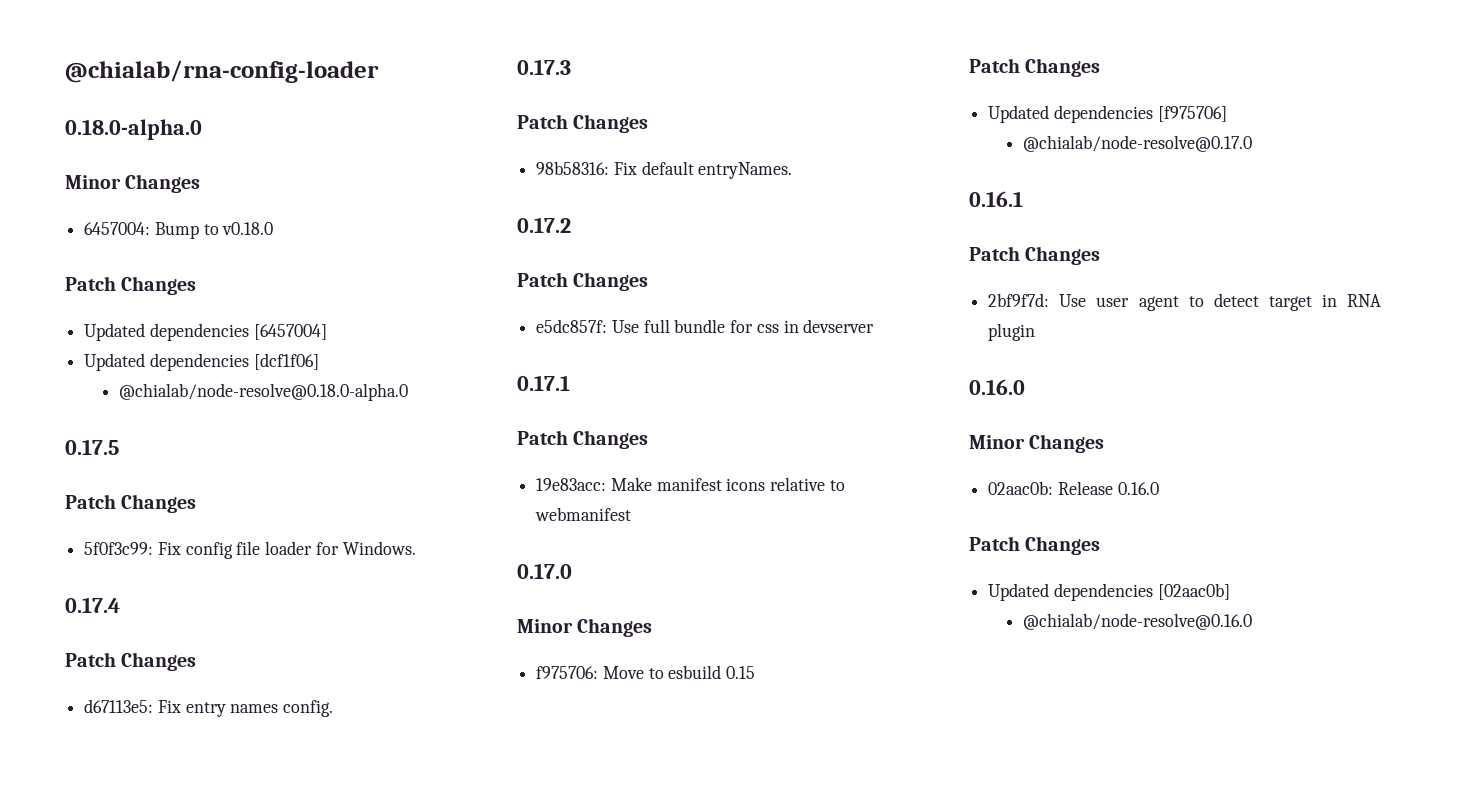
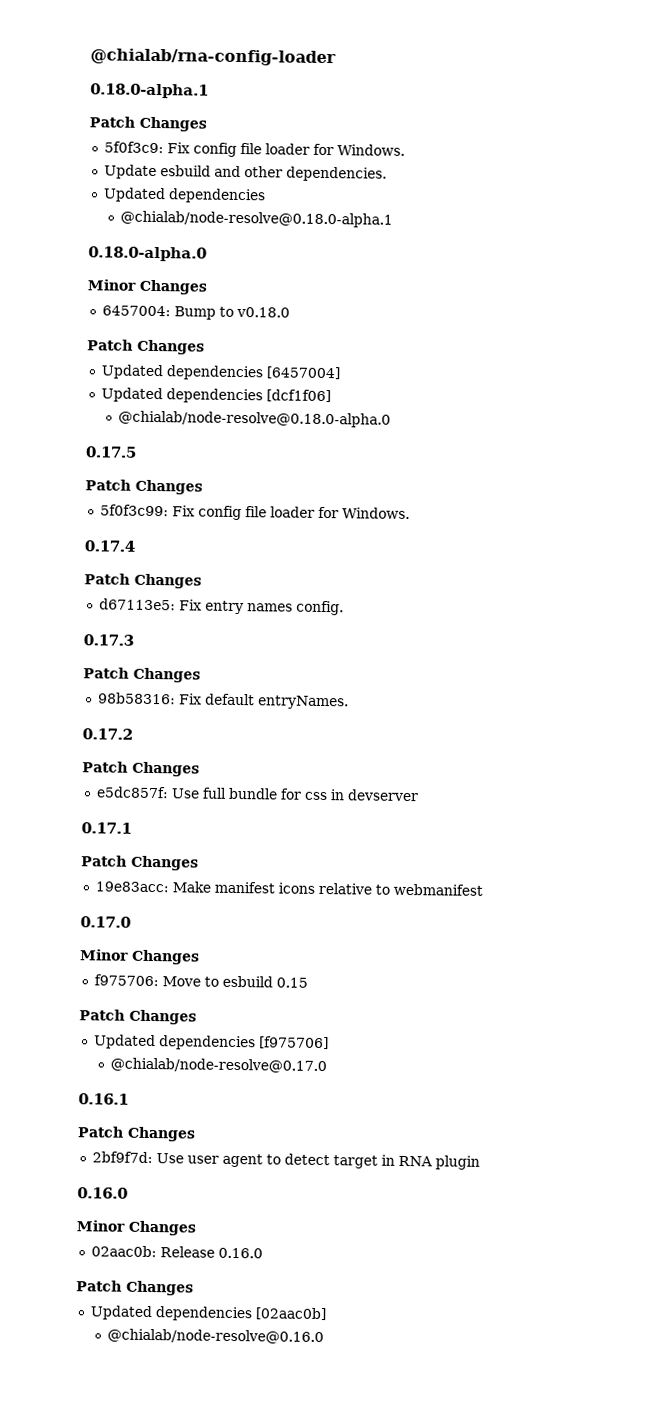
(379, 71) none -> [90,83,209,99] [89,116,207,132] [103,141,405,157] [103,164,387,182] [102,187,266,204] [120,210,394,228] // 0.18.0-alpha.1 // Patch Changes // 5f0f3c9: Fix config file loader for Windows. // Update esbuild and other dependencies. // Updated dependencies // @chialab/node-resolve@0.18.0-alpha.1

